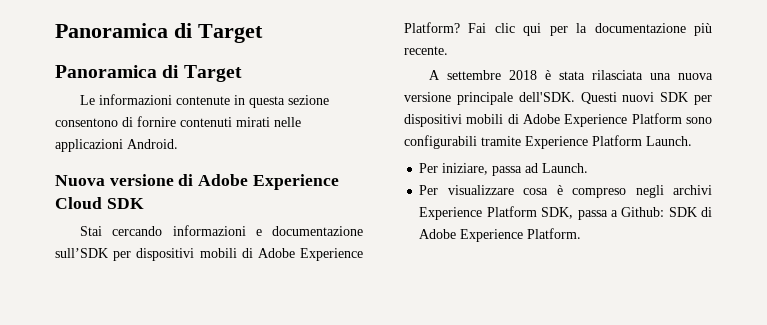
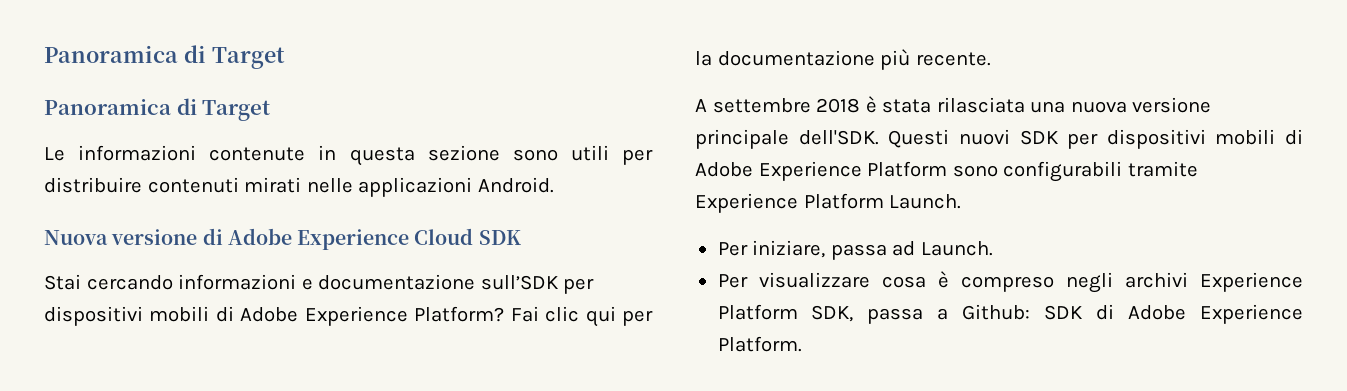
[55,116,176,127] consentono di fornire -> [512,145,653,165] [44,177,142,193] sono utili per distribuire

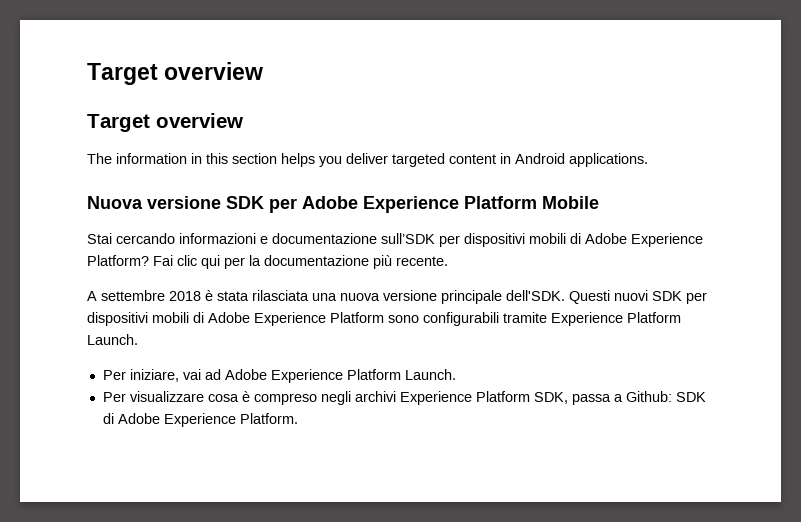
[44,45,285,69] [44,98,271,121] [44,145,653,166] [44,177,554,197] [44,228,521,250] Panoramica di Target // Panoramica di Target // Le informazioni contenute in questa sezione sono utili per distribuire contenuti mirati nelle applicazioni Android. // Nuova versione di Adobe Experience Cloud SDK -> [87,62,264,85] [87,113,243,132] [87,153,648,167] [87,196,599,213] Target overview // Target overview // The information in this section helps you deliver targeted content in Android applications. // Nuova versione SDK per Adobe Experience Platform Mobile
[830,241,916,260] passa ad -> [182,369,401,383] vai ad Adobe Experience Platform

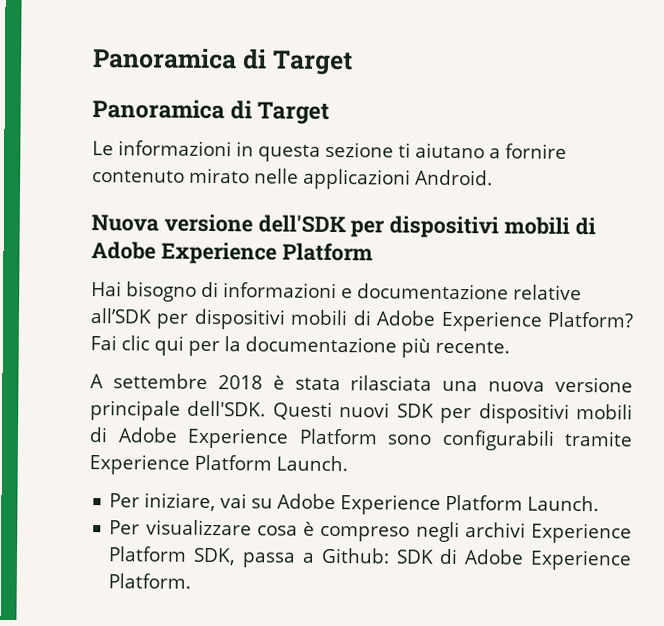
[87,62,264,85] [87,113,243,132] [87,153,648,167] [87,196,599,213] [87,233,175,244] Target overview // Target overview // The information in this section helps you deliver targeted content in Android applications. // Nuova versione SDK per Adobe Experience Platform Mobile // Stai cercando -> [93,47,353,76] [92,99,331,124] [92,140,567,162] [92,167,493,190] [91,213,596,239] [91,241,373,265] [91,281,219,302] Panoramica di Target // Panoramica di Target // Le informazioni in questa sezione ti aiutano a fornire contenuto mirato nelle applicazioni Android. // Nuova versione dell'SDK per dispositivi mobili di Adobe Experience Platform // Hai bisogno di
[381,233,435,244] sull’SDK -> [513,284,582,301] [90,308,152,324] relative all’SDK
[204,369,221,380] ad -> [251,498,274,509] su

